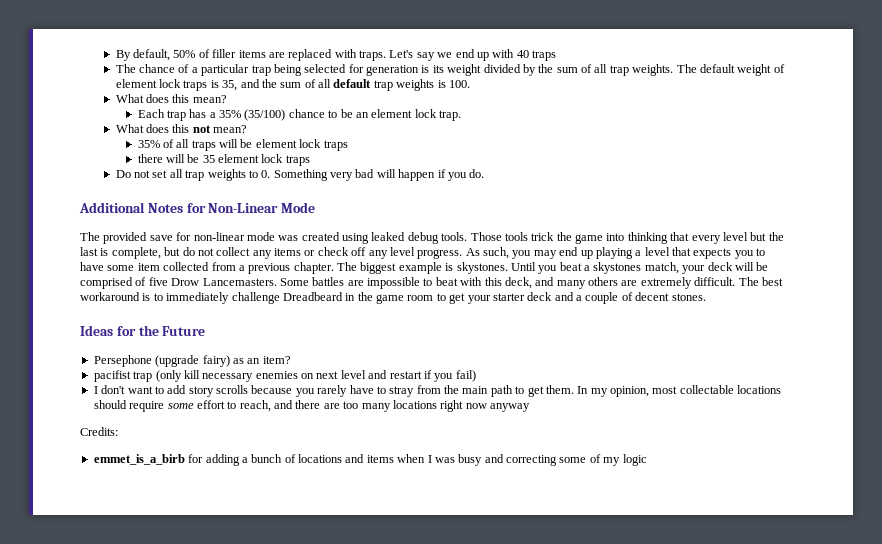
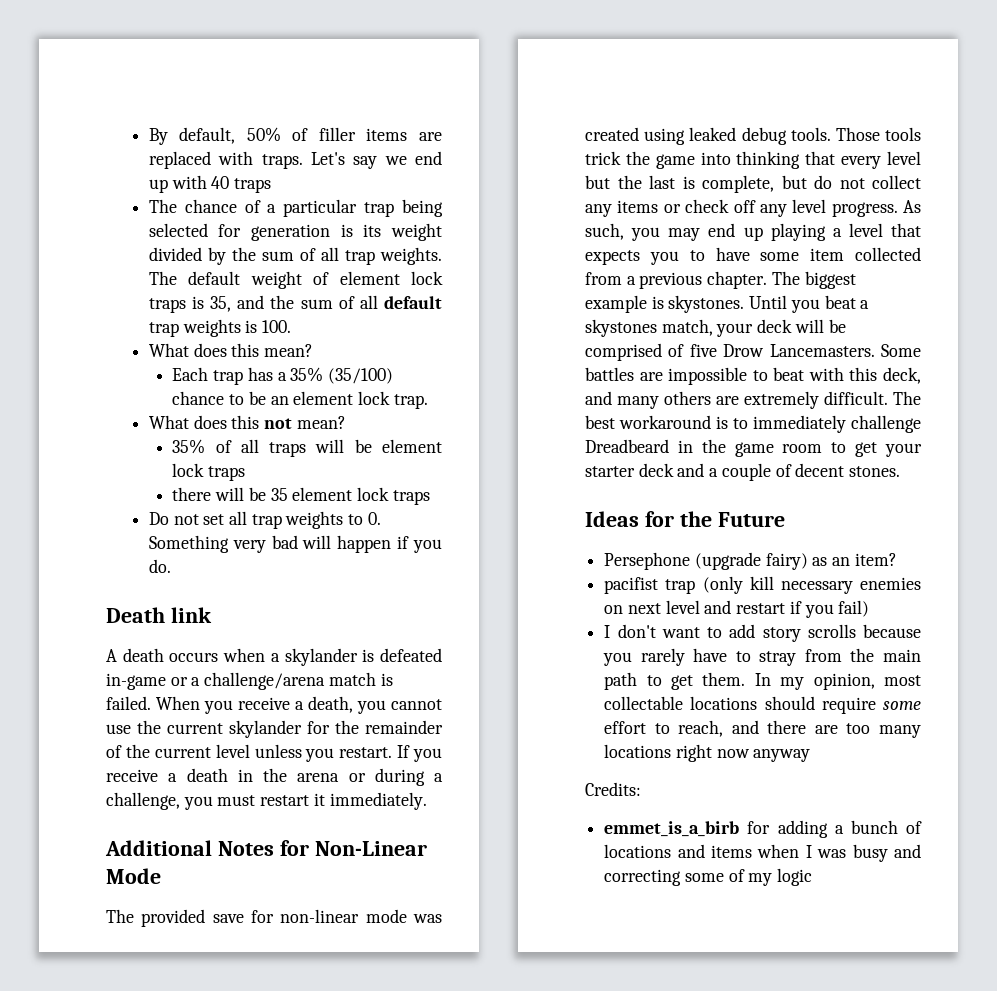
(485, 173) none -> [106,607,212,623] [106,648,443,666] [106,672,393,690] [106,696,442,714] [106,720,443,738] [106,744,442,762] [106,768,443,786] [106,792,427,810] // Death link // A death occurs when a skylander is defeated in-game or a challenge/arena match is failed. When you receive a death, you cannot use the current skylander for the remainder of the current level unless you restart. If you receive a death in the arena or during a challenge, you must restart it immediately.

